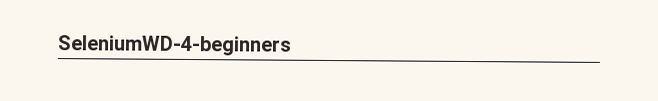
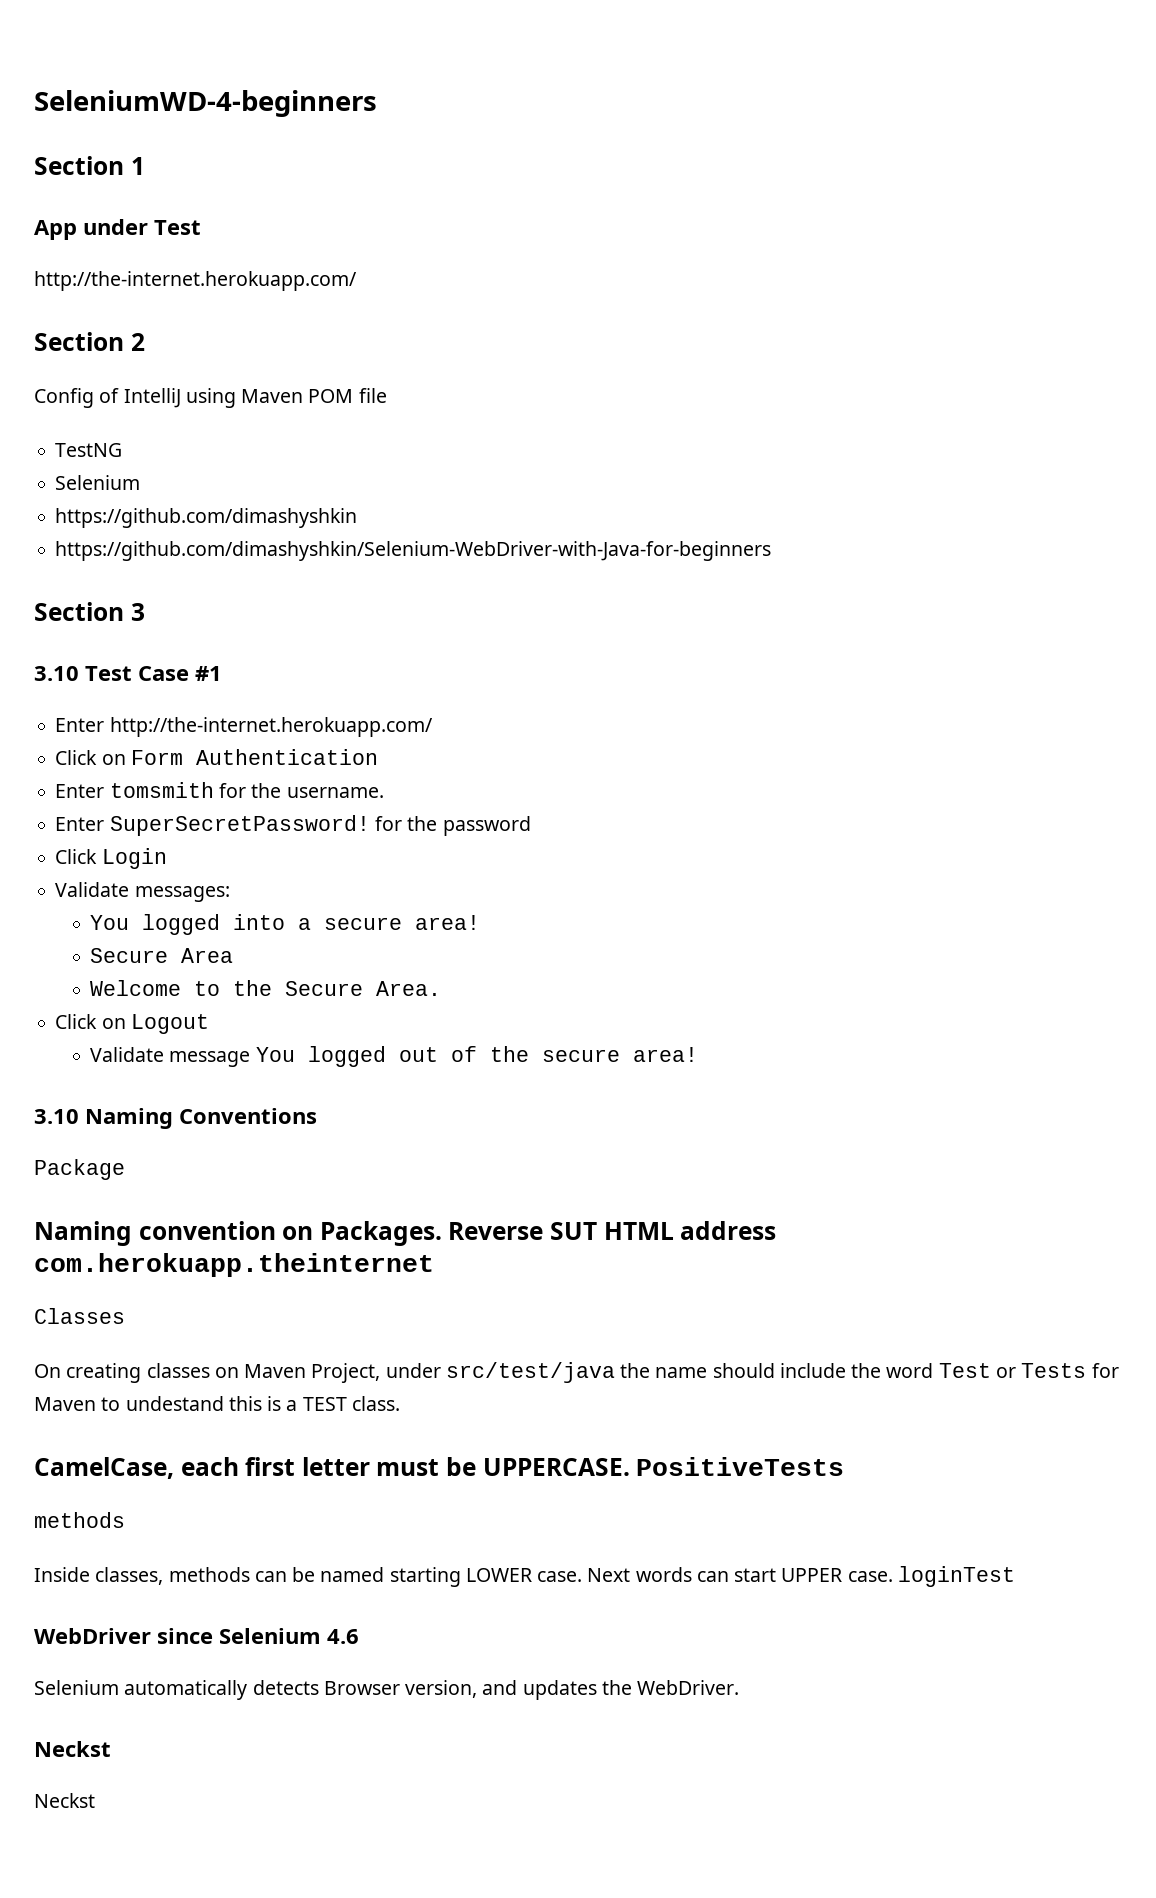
(292, 45) none -> [34,156,145,175] [34,219,201,240] [34,271,357,291] [34,332,145,351] [34,388,387,408] [55,443,123,457] [55,475,141,490] [55,508,358,528] [55,541,772,561] [34,602,145,621] [34,666,222,681] [55,717,433,737] [55,749,378,765] [55,782,384,798] [55,815,531,836] [55,848,167,869] [55,882,230,902] [90,914,481,935] [90,948,234,963] [90,980,442,996] [55,1014,209,1034] [90,1046,698,1067] [34,1108,317,1129] [34,1159,125,1180] [34,1221,777,1246] [34,1253,434,1277] [34,1308,125,1324] [34,1362,1119,1383] [34,1396,400,1411] [34,1457,845,1479] [34,1512,125,1528] [34,1566,1015,1587] [34,1628,359,1644] [34,1680,740,1700] [34,1741,111,1757] [34,1793,95,1808] // Section 1 // App under Test // http://the-internet.herokuapp.com/ // Section 2 // Config of IntelliJ using Maven POM file // TestNG // Selenium // https://github.com/dimashyshkin // https://github.com/dimashyshkin/Selenium-WebDriver-with-Java-for-beginners // Section 3 // 3.10 Test Case #1 // Enter http://the-internet.herokuapp.com/ // Click on Form Authentication // Enter tomsmith for the username. // Enter SuperSecretPassword! for the password // Click Login // Validate messages: // You logged into a secure area! // Secure Area // Welcome to the Secure Area. // Click on Logout // Validate message You logged out of the secure area! // 3.10 Naming Conventions // Package // Naming convention on Packages. Reverse SUT HTML address com.herokuapp.theinternet // Classes // On creating classes on Maven Project, under src/test/java the name should include the word Test or Tests for Maven to undestand this is a TEST class. // CamelCase, each first letter must be UPPERCASE. PositiveTests // methods // Inside classes, methods can be named starting LOWER case. Next words can start UPPER case. loginTest // WebDriver since Selenium 4.6 // Selenium automatically detects Browser version, and updates the WebDriver. // Neckst // Neckst

